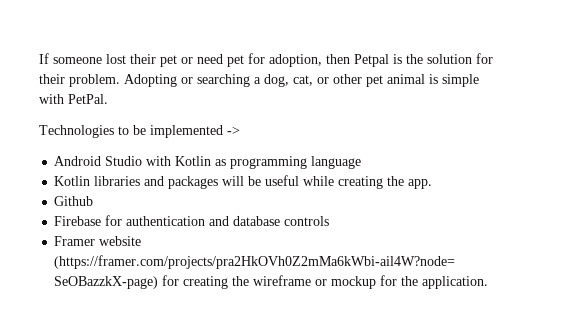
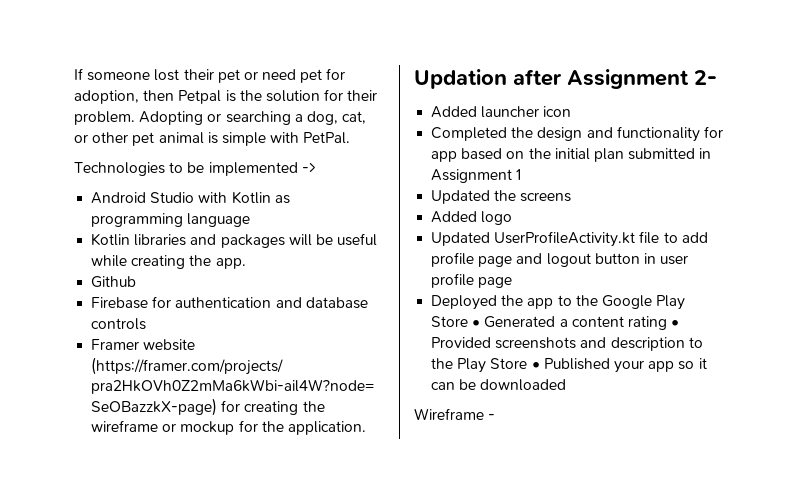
(489, 282) none -> [414,69,717,89] [431,106,572,118] [431,126,723,142] [431,148,712,162] [431,169,522,183] [431,190,572,204] [431,211,513,225] [431,231,708,247] [431,252,689,267] [431,273,513,288] [431,295,686,310] [431,316,680,330] [431,337,703,351] [431,358,707,373] [431,379,567,391] [414,408,496,420] // Updation after Assignment 2- // Added launcher icon // Completed the design and functionality for app based on the initial plan submitted in Assignment 1 // Updated the screens // Added logo // Updated UserProfileActivity.kt file to add profile page and logout button in user profile page // Deployed the app to the Google Play Store • Generated a content rating • Provided screenshots and description to the Play Store • Published your app so it can be downloaded // Wireframe -

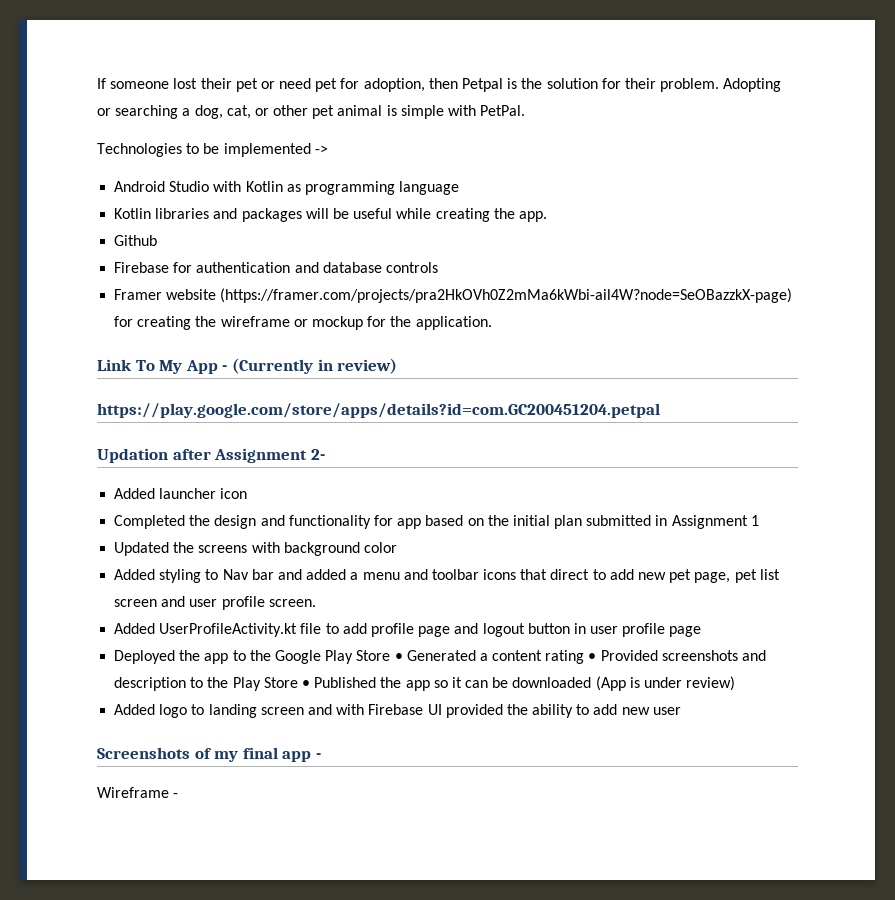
(366, 428) none -> [97,358,398,374] [97,403,660,418] // Link To My App - (Currently in review) // https://play.google.com/store/apps/details?id=com.GC200451204.petpal
[431,211,513,225] [431,232,491,246] // Added logo // Updated -> [251,542,397,556] [114,569,780,583] [114,596,316,610] [114,623,156,634] with background color // Added styling to Nav bar and added a menu and toolbar icons that direct to add new pet page, pet list screen and user profile screen. // Added
[613,360,644,373] your -> [380,677,402,688] the
(567, 385) none -> [595,676,736,691] [114,704,681,718] [97,747,321,762] (App is under review) // Added logo to landing screen and with Firebase UI provided the ability to add new user // Screenshots of my final app -

